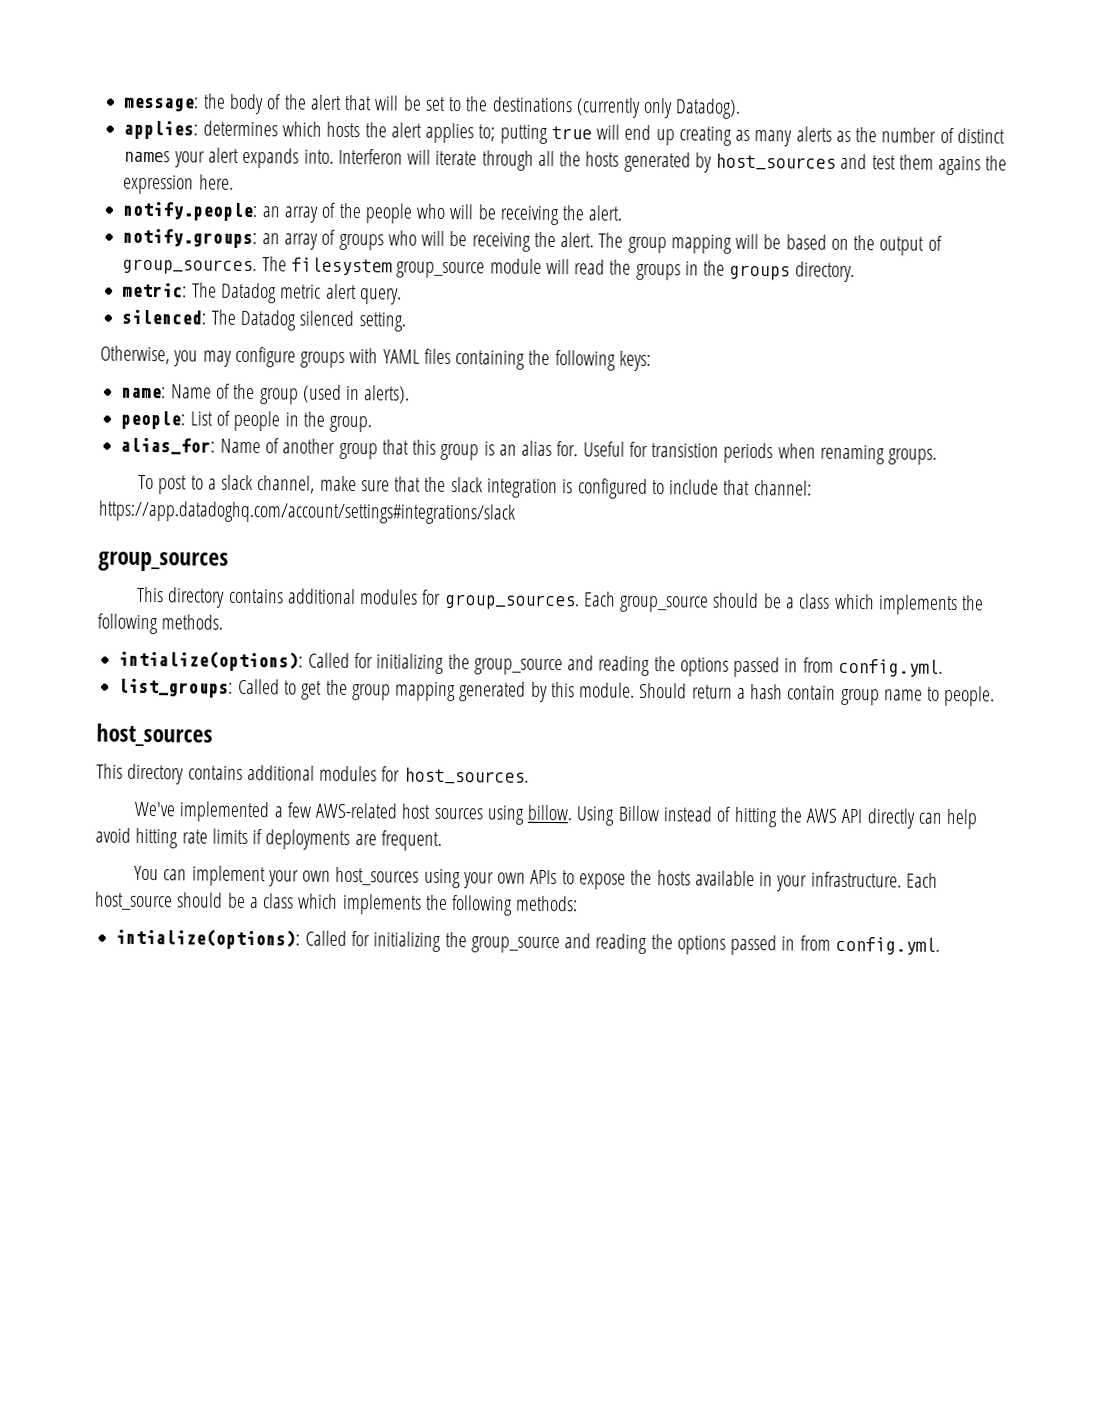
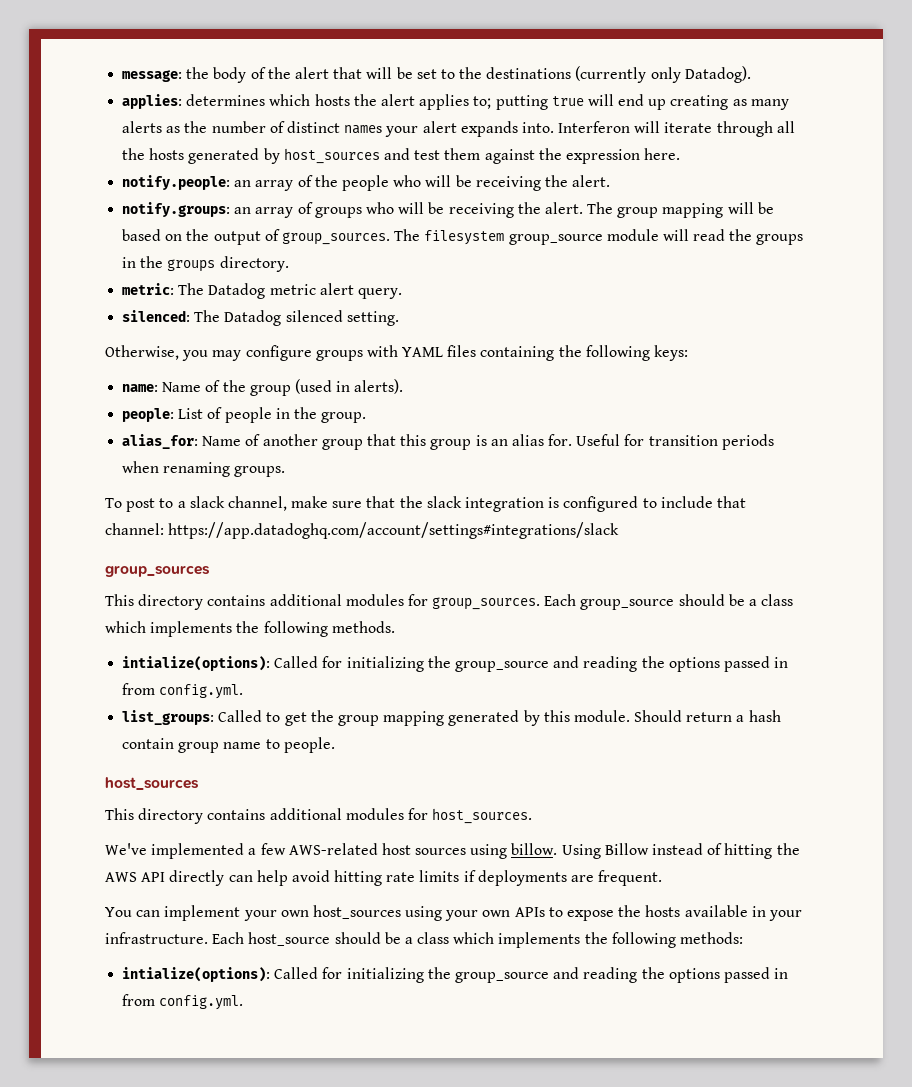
[938,155,982,176] agains -> [484,149,535,164] against
[651,443,720,458] transistion -> [648,435,718,446] transition

